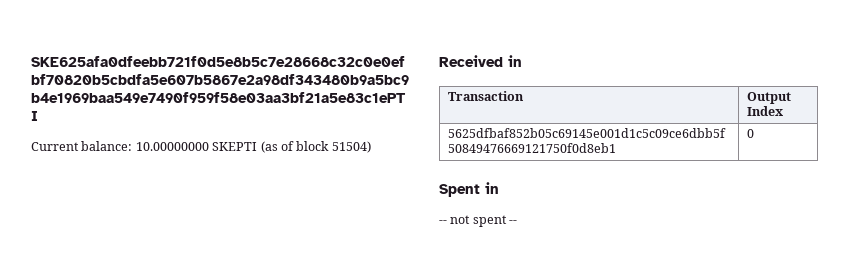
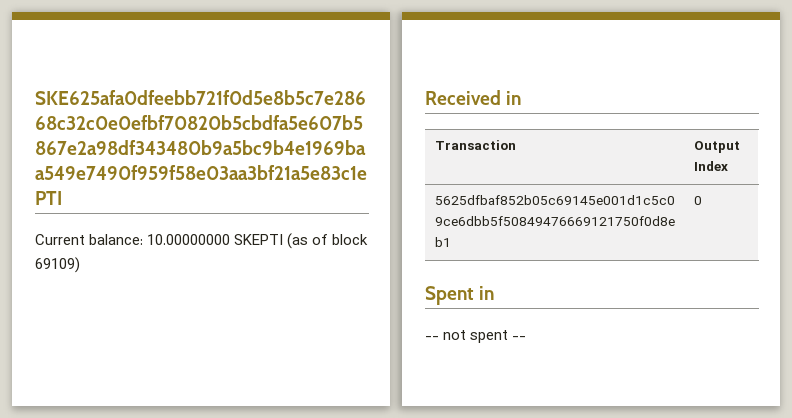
[331,141,371,153] 51504) -> [35,257,80,273] 69109)

